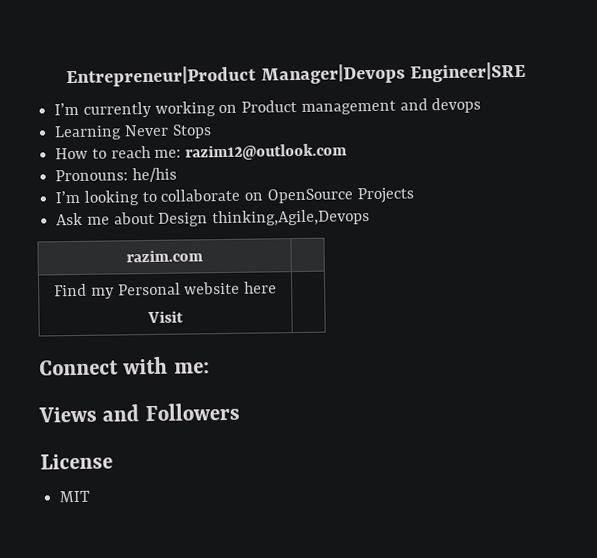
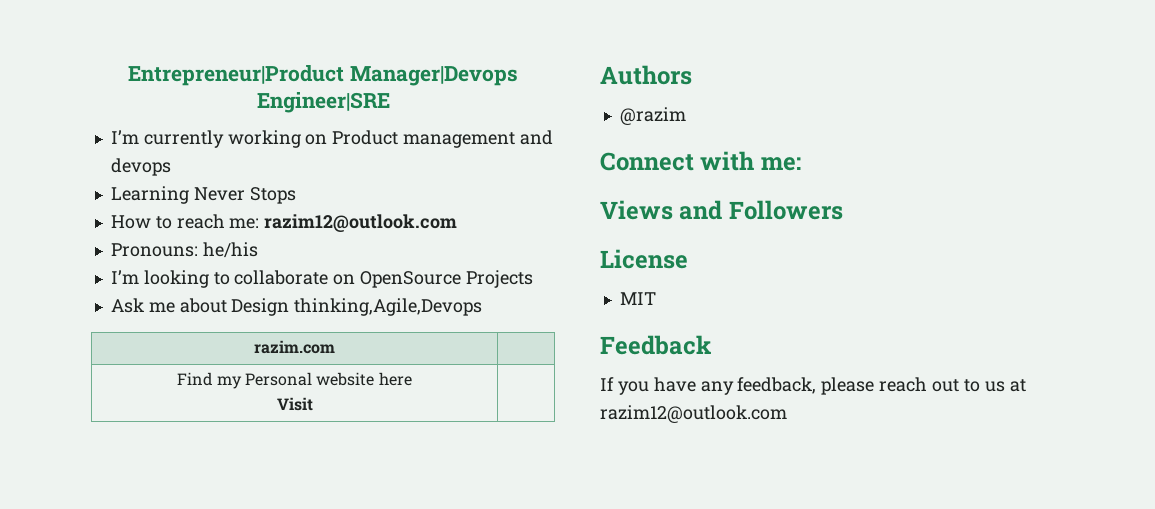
(184, 317) none -> [600,65,692,85] [619,107,686,125] // Authors // @razim
(91, 496) none -> [600,335,711,355] [600,377,1026,395] [600,405,787,423] // Feedback // If you have any feedback, please reach out to us at razim12@outlook.com

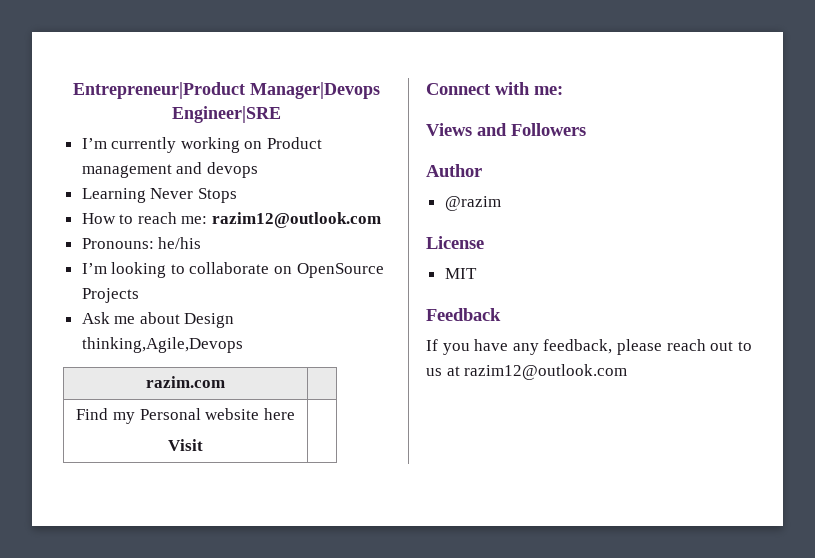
[600,65,692,85] [619,107,686,125] // Authors // @razim -> (203, 445) none
(843, 210) none -> [426,164,482,177] [444,196,501,211] // Author // @razim

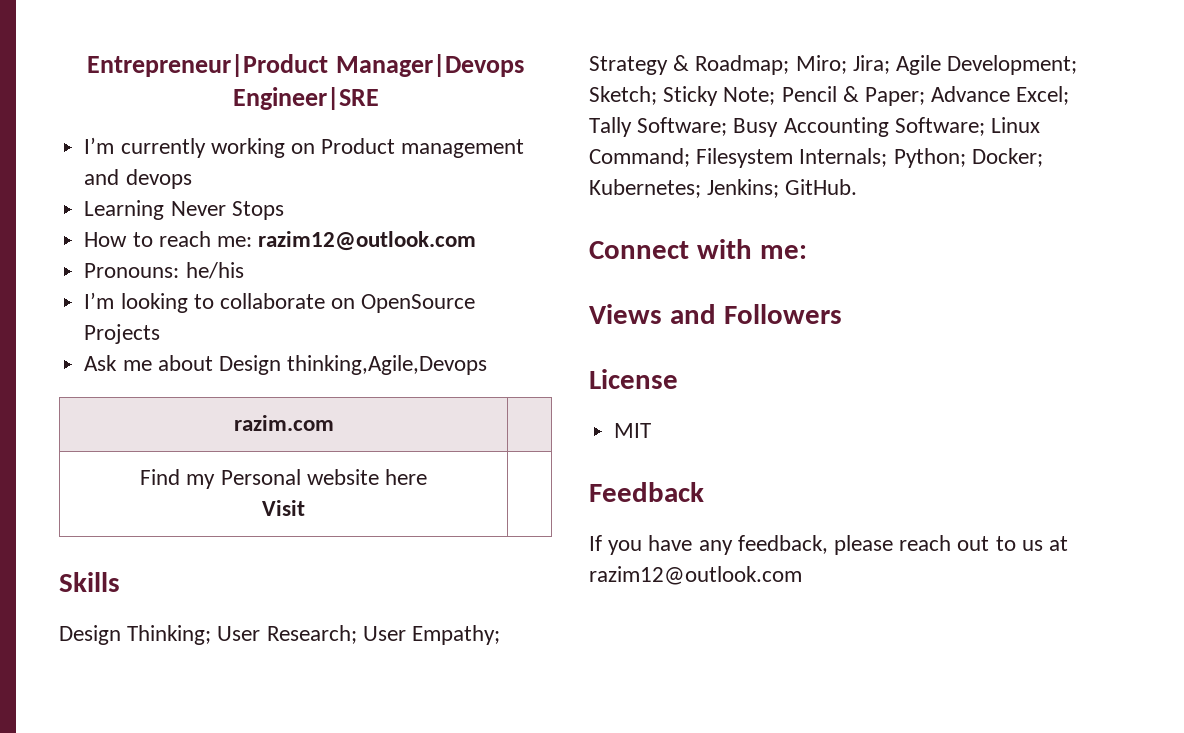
(203, 445) none -> [59,572,120,592] [59,625,501,645] [589,55,1078,75] [589,86,1070,106] [589,117,1041,137] [589,148,1043,168] [589,179,858,198] // Skills // Design Thinking; User Research; User Empathy; Strategy & Roadmap; Miro; Jira; Agile Development; Sketch; Sticky Note; Pencil & Paper; Advance Excel; Tally Software; Busy Accounting Software; Linux Command; Filesystem Internals; Python; Docker; Kubernetes; Jenkins; GitHub.
[426,164,482,177] [444,196,501,211] // Author // @razim -> (842, 314) none

